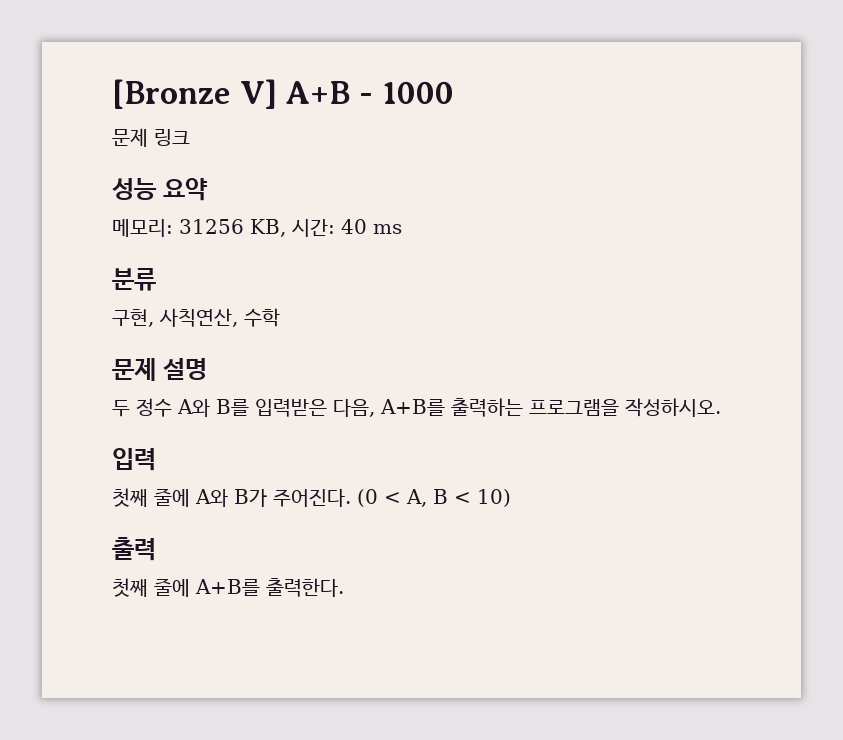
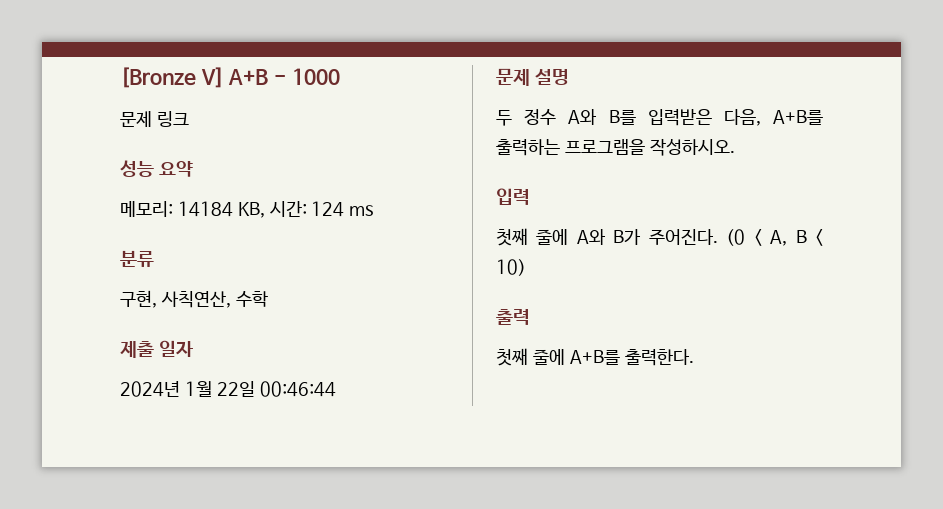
[179,219,244,234] 31256 -> [177,201,233,217] 14184
[341,219,367,234] 40 -> [311,201,345,217] 124
(280, 317) none -> [120,340,194,358] [120,381,336,397] // 제출 일자 // 2024년 1월 22일 00:46:44

